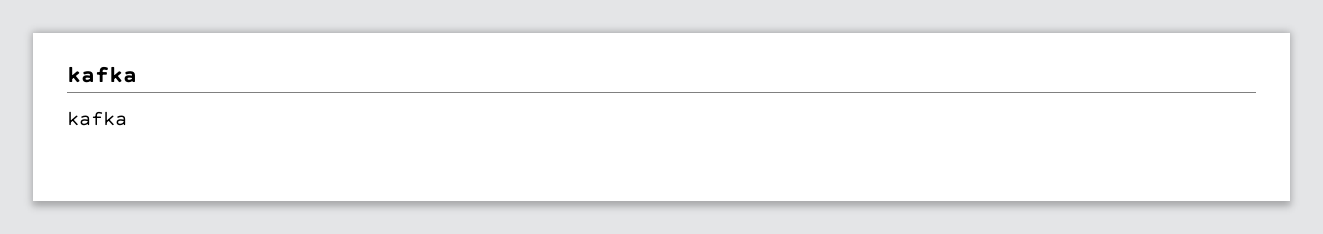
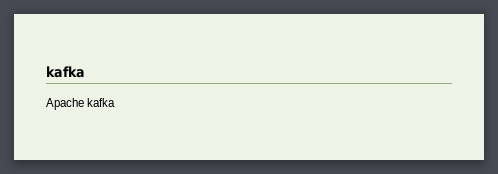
(137, 74) none -> [46,98,84,110] Apache

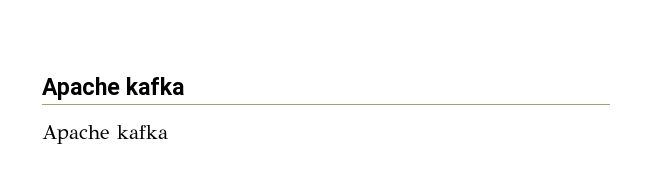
(46, 72) none -> [42,77,120,100] Apache

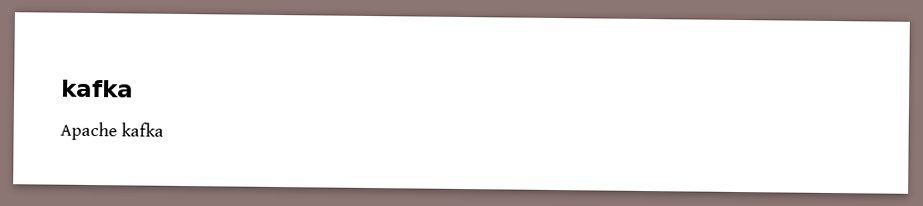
[42,77,120,100] Apache -> (61, 88) none

